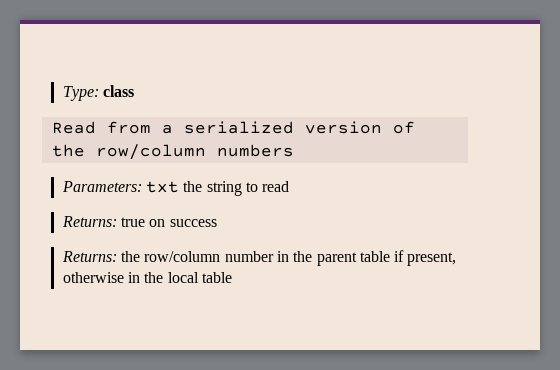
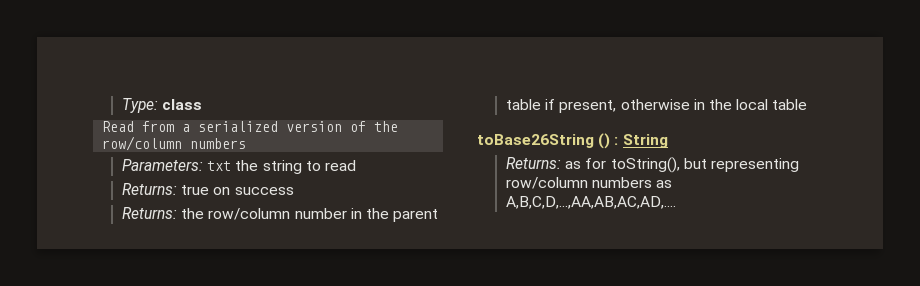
(232, 277) none -> [477,133,668,149] [505,157,799,173] [505,177,673,189] [505,196,676,209] // toBase26String () : String // Returns: as for toString(), but representing row/column numbers as A,B,C,D,...,AA,AB,AC,AD,....

